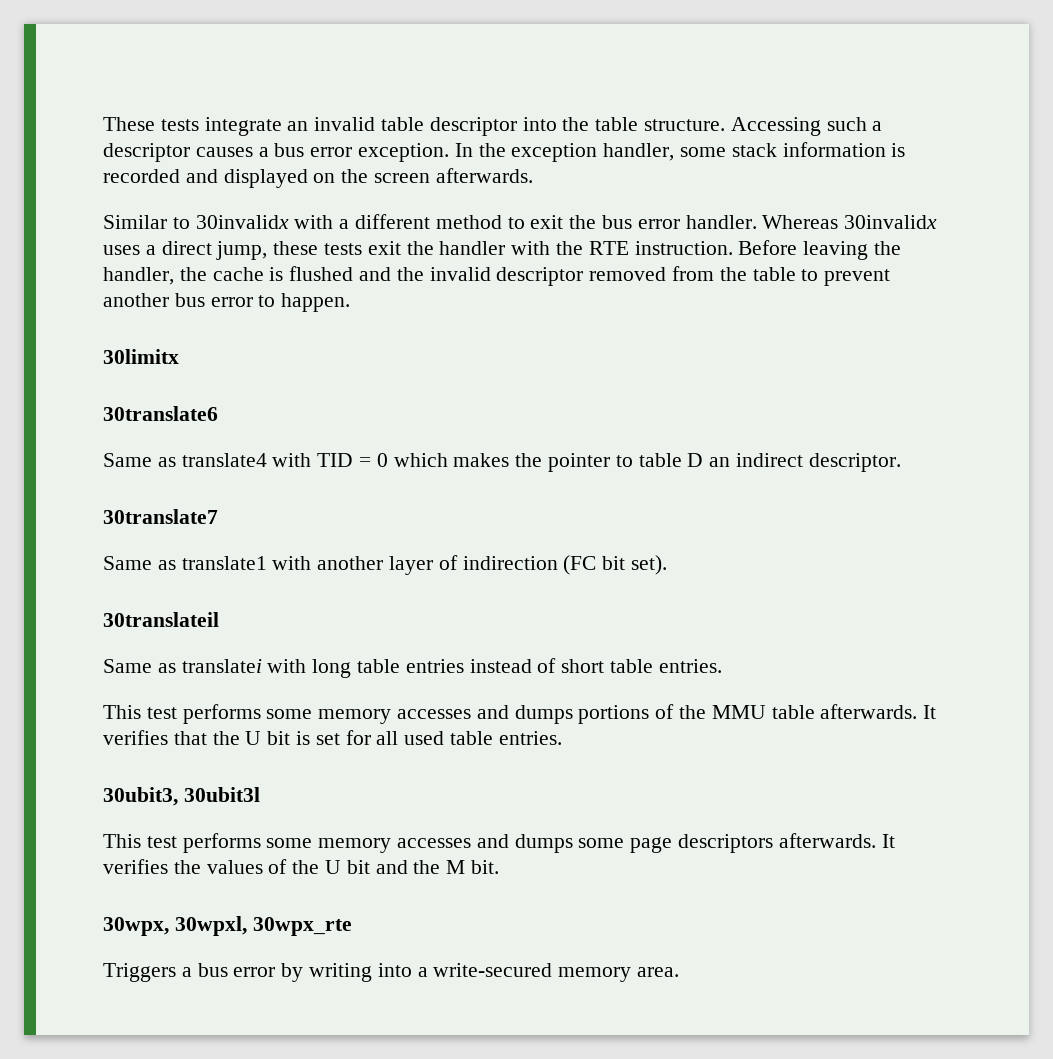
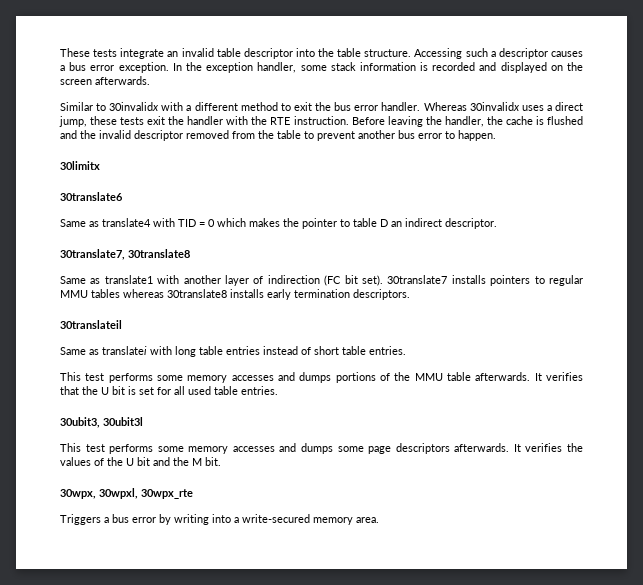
[103,509,218,524] 30translate7 -> [60,249,190,260] 30translate7, 30translate8
(668, 565) none -> [387,275,583,286] [60,289,410,300] 30translate7 installs pointers to regular MMU tables whereas 30translate8 installs early termination descriptors.

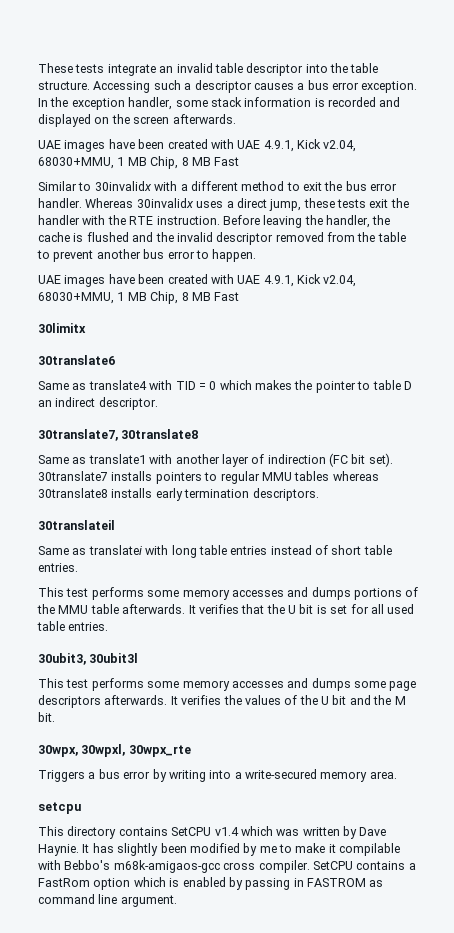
(150, 80) none -> [38,139,357,152] [38,156,240,169] // UAE images have been created with UAE 4.9.1, Kick v2.04, 68030+MMU, 1 MB Chip, 8 MB Fast
(496, 135) none -> [38,274,357,287] [38,291,240,304] // UAE images have been created with UAE 4.9.1, Kick v2.04, 68030+MMU, 1 MB Chip, 8 MB Fast
(379, 520) none -> [38,802,81,814] [38,826,387,839] [38,843,401,856] [38,860,416,873] [38,877,384,890] [38,894,177,907] // setcpu // This directory contains SetCPU v1.4 which was written by Dave Haynie. It has slightly been modified by me to make it compilable with Bebbo's m68k-amigaos-gcc cross compiler. SetCPU contains a FastRom option which is enabled by passing in FASTROM as command line argument.

